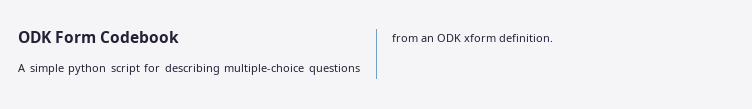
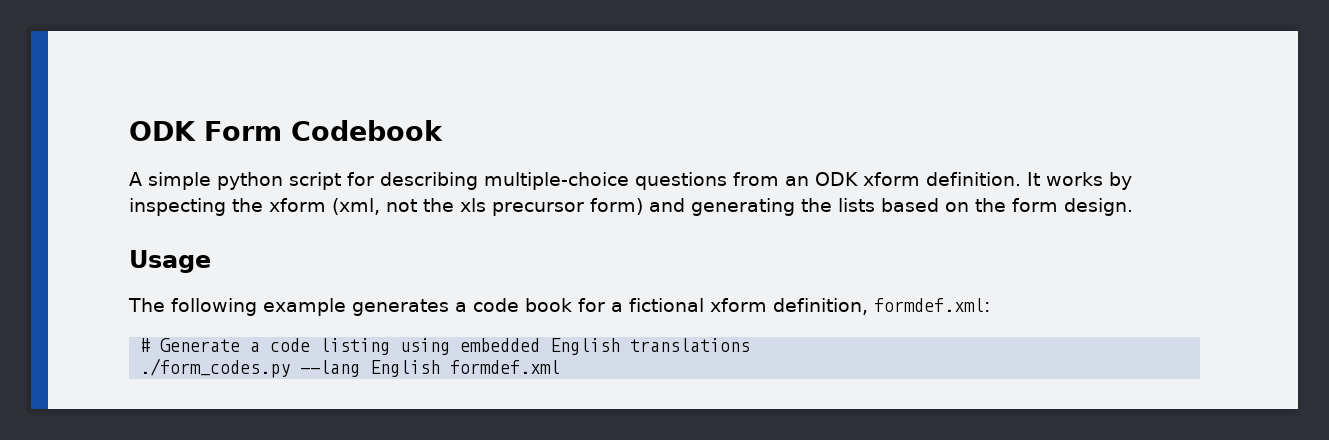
(553, 38) none -> [1027,172,1132,190] [129,198,1133,216] [129,250,211,273] [128,298,990,316] [140,338,751,355] [140,358,561,378] It works by inspecting the xform (xml, not the xls precursor form) and generating the lists based on the form design. // Usage // The following example generates a code book for a fictional xform definition, formdef.xml: // # Generate a code listing using embedded English translations // ./form_codes.py --lang English formdef.xml

